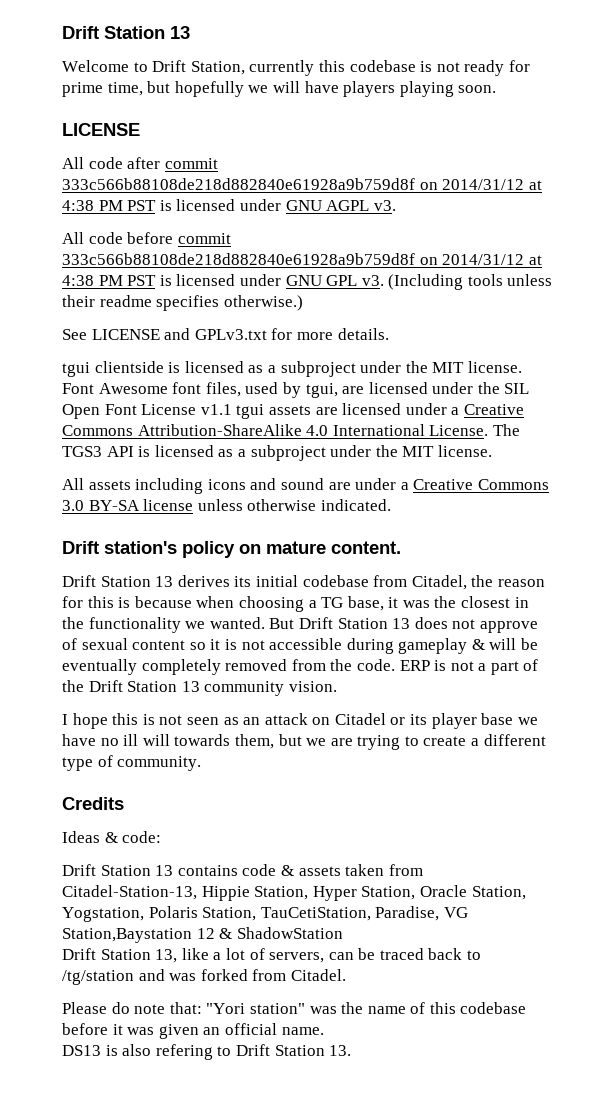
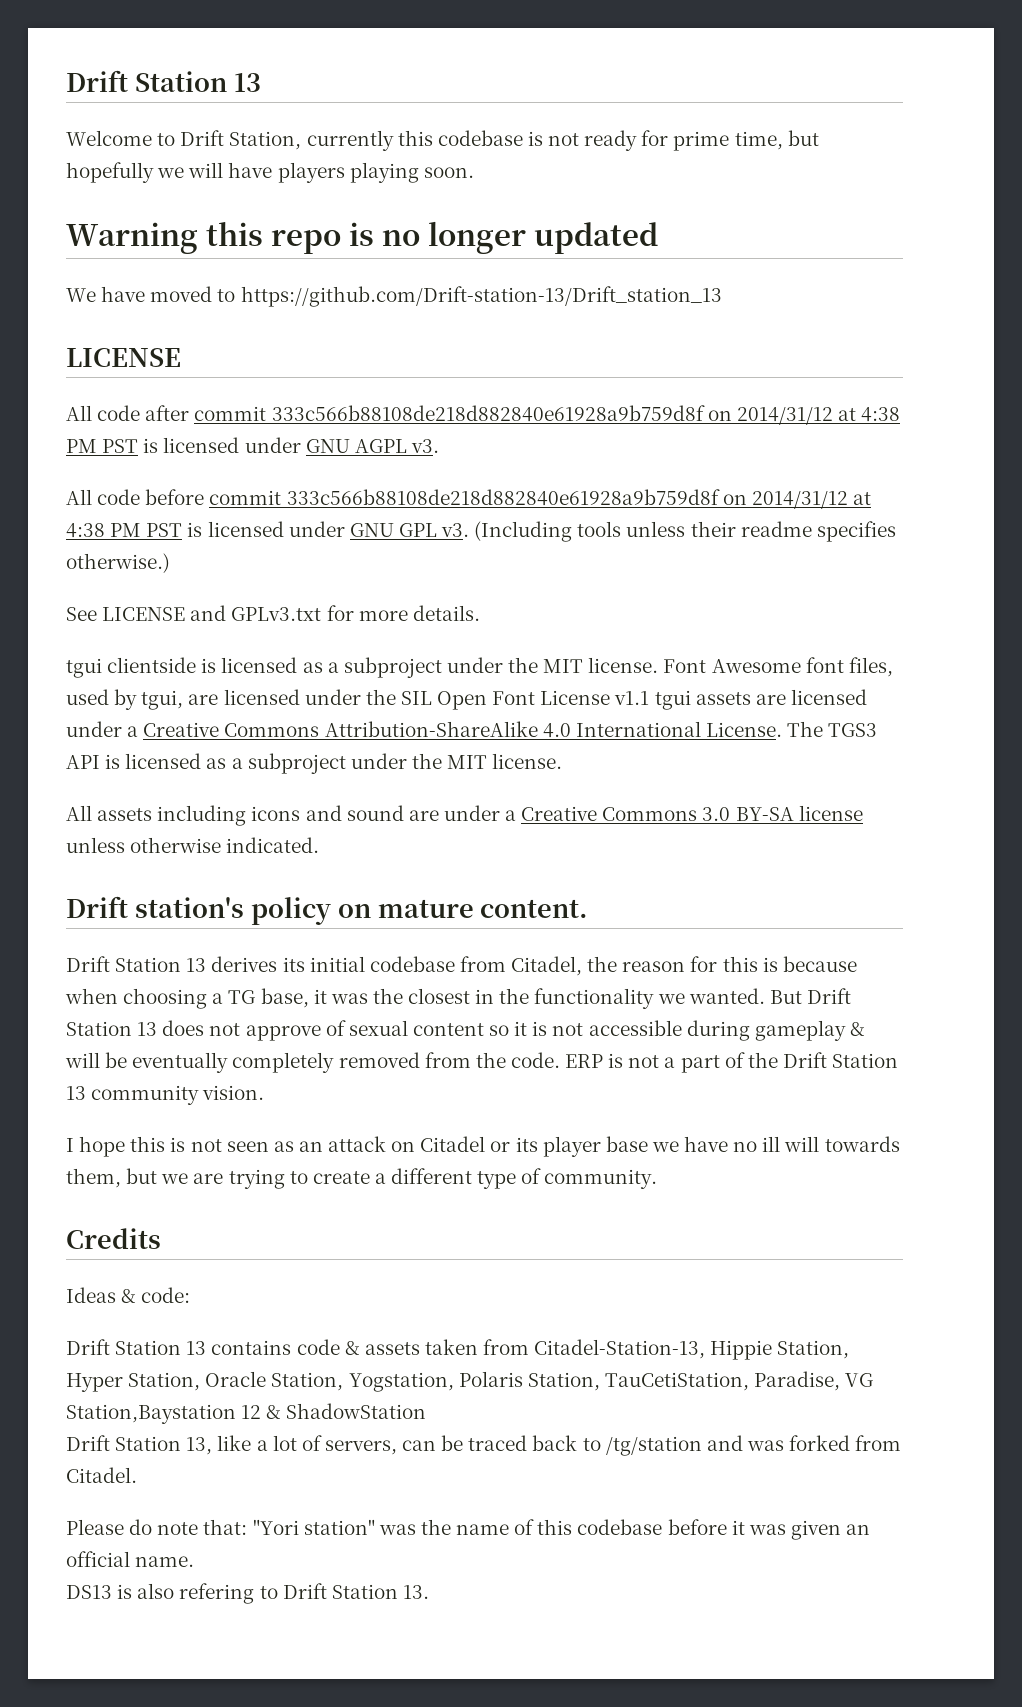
(497, 89) none -> [66,221,658,254] [66,286,722,307] // Warning this repo is no longer updated // We have moved to https://github.com/Drift-station-13/Drift_station_13

